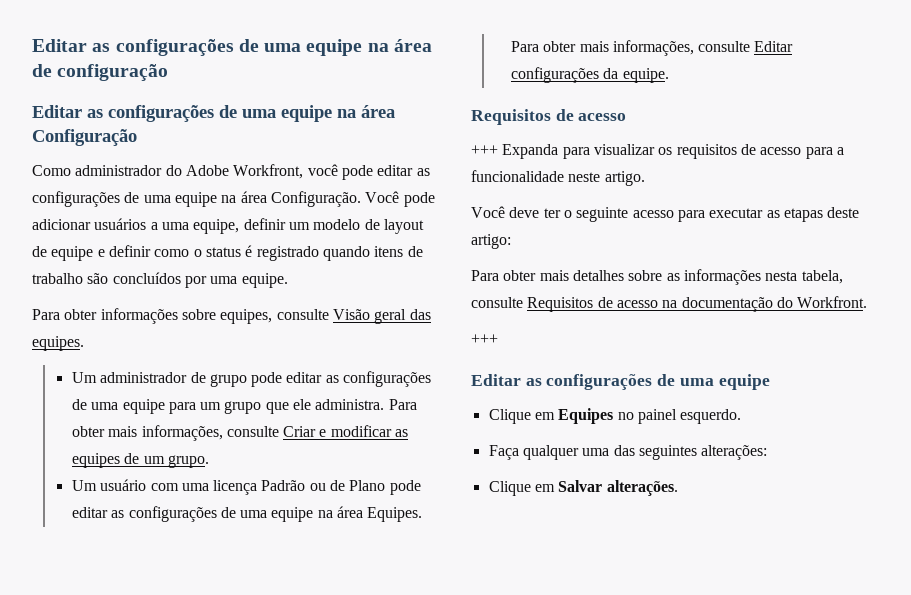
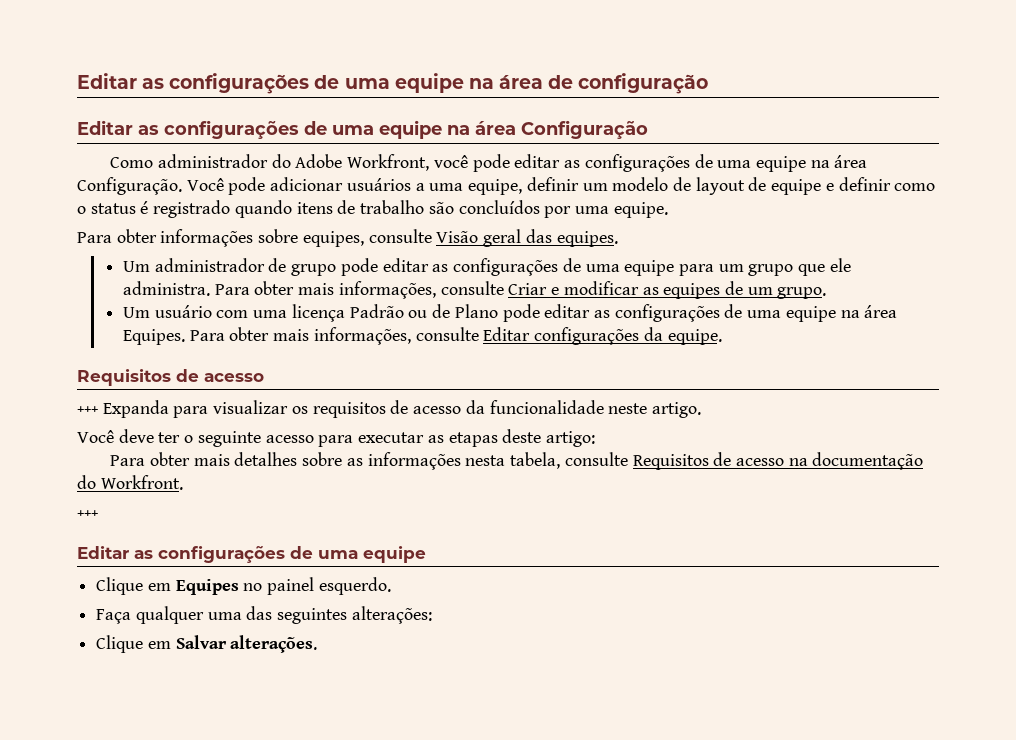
[805,147,844,159] para a -> [465,400,485,414] da

